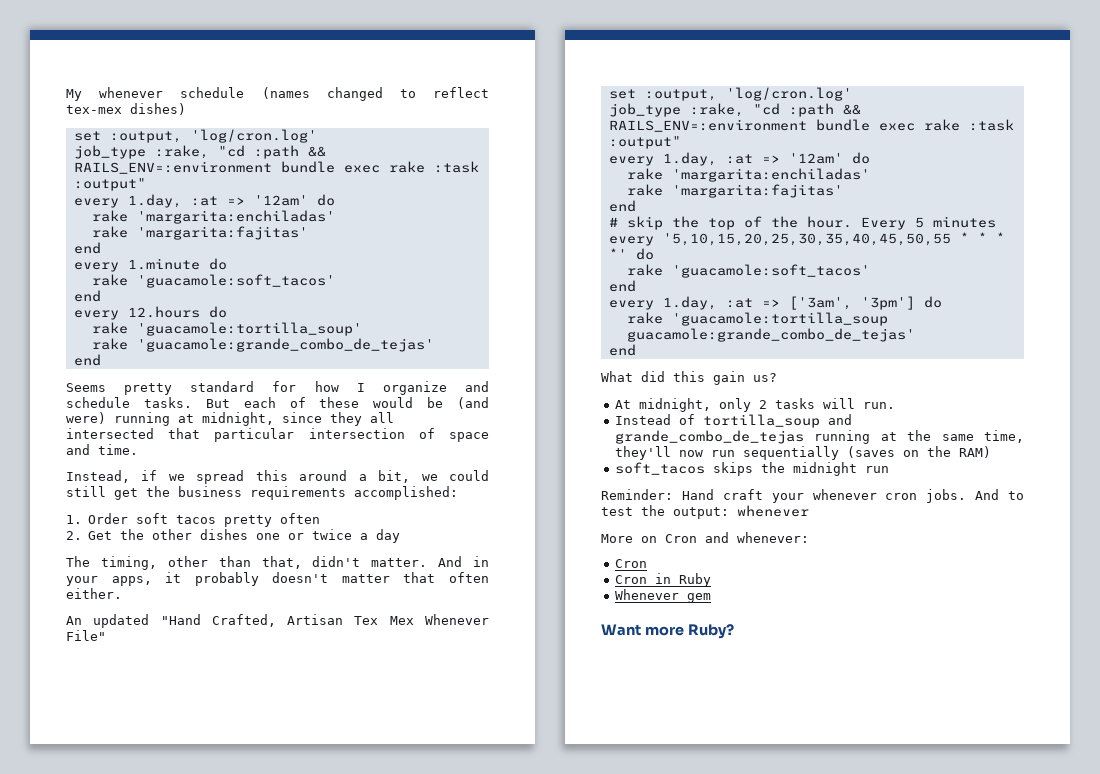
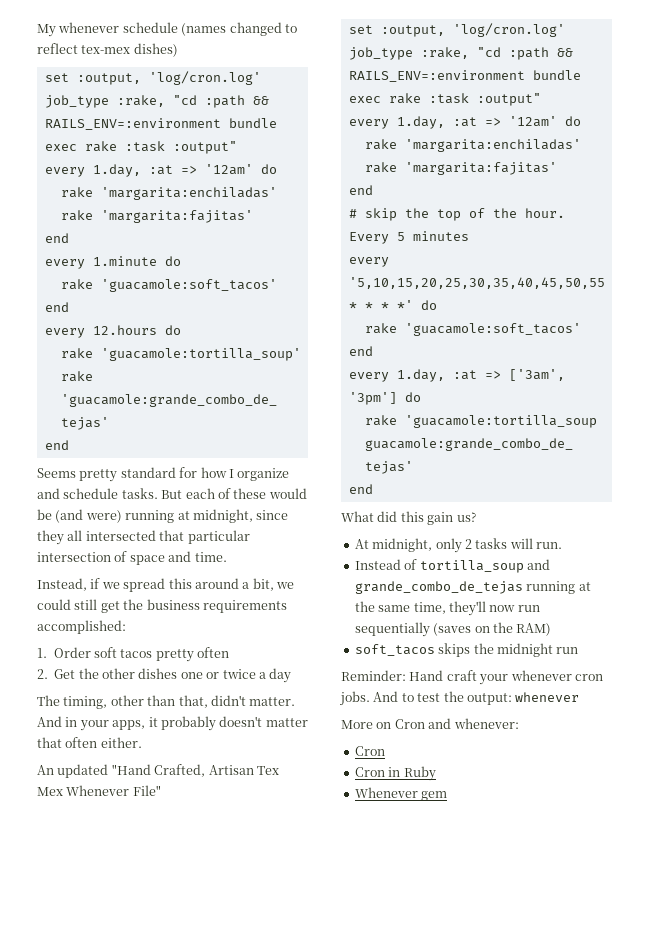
[601,624,734,639] // Want more Ruby? -> (448, 796) none

